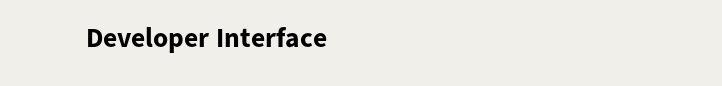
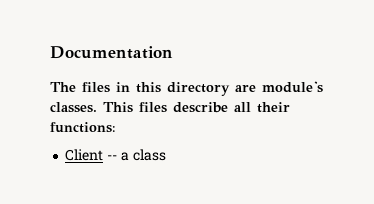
[86,27,328,53] Developer Interface -> [50,46,173,59] [50,81,323,96] [50,102,290,113] [50,122,116,133] [65,149,166,161] Documentation // The files in this directory are module's classes. This files describe all their functions: // Client -- a class

